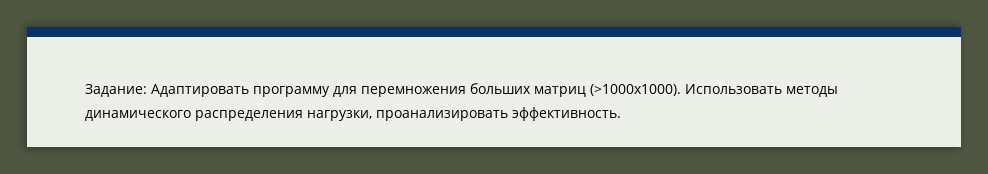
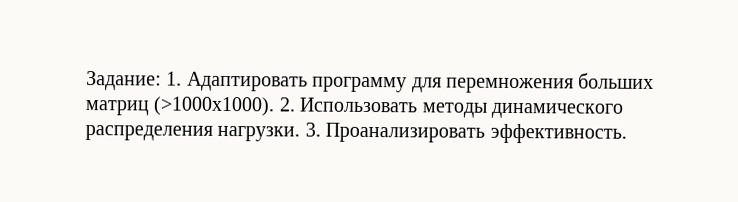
(147, 90) none -> [166,71,183,86] 1.
(681, 90) none -> [278,97,296,112] 2.
[307,110,508,121] нагрузки, проанализировать -> [217,122,486,143] нагрузки. 3. Проанализировать

